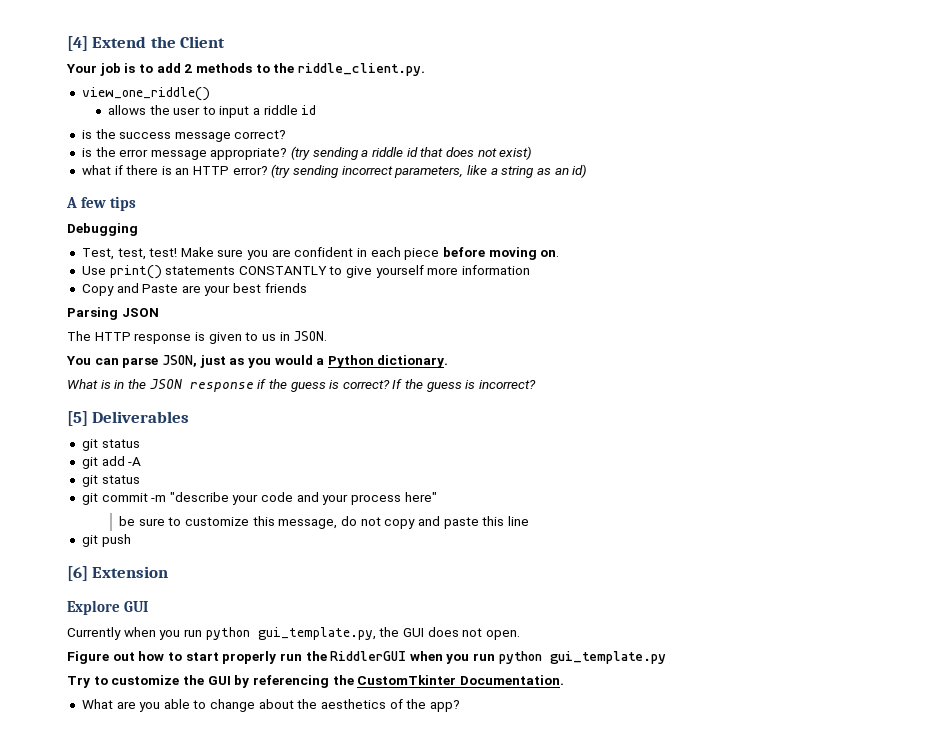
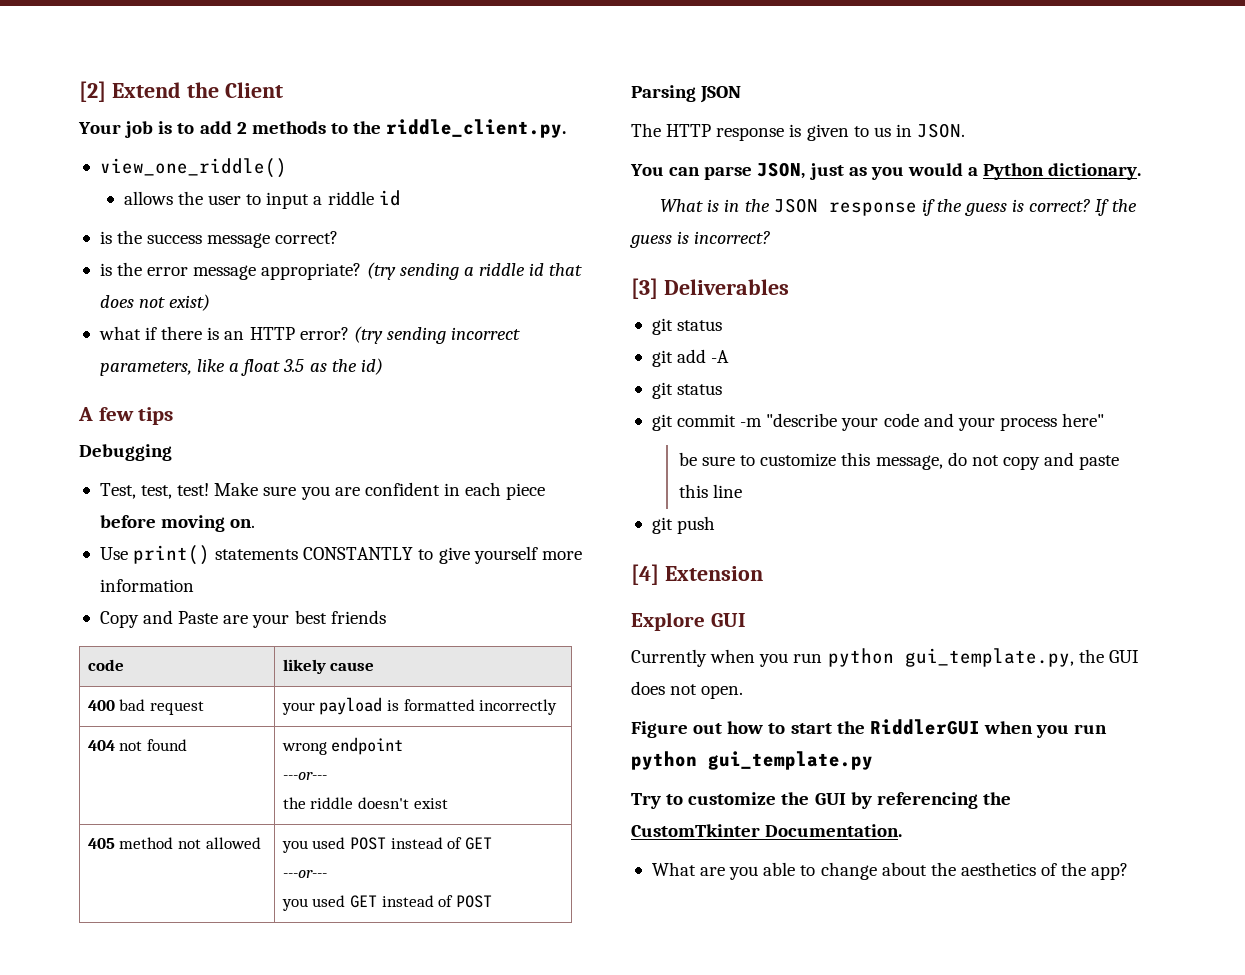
[67,36,88,51] [4] -> [79,81,106,102] [2]
[501,166,569,178] string as an -> [241,359,357,376] float 3.5 as the
(307, 288) none -> [87,659,124,671] [282,659,375,674] [87,699,204,715] [281,697,558,715] [87,739,187,751] [281,737,404,755] [282,772,327,780] [282,797,448,809] [87,837,261,849] [281,837,492,853] [282,870,327,878] [281,895,492,911] // code | likely cause // 400 bad request | your payload is formatted incorrectly // 404 not found | wrong endpoint // ---or--- // the riddle doesn't exist // 405 method not allowed | you used POST instead of GET // ---or--- // you used GET instead of POST
[67,411,88,426] [5] -> [631,278,658,299] [3]
[67,566,88,581] [6] -> [631,564,659,585] [4]
[222,651,302,664] properly run -> (832, 728) none

